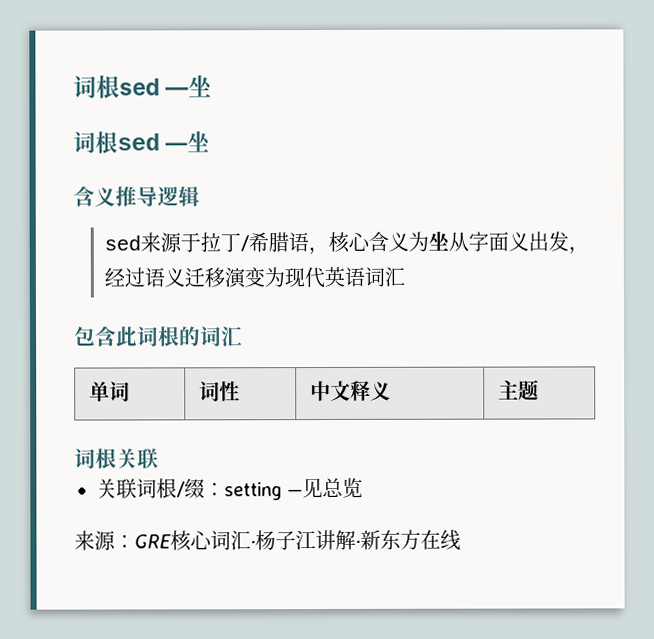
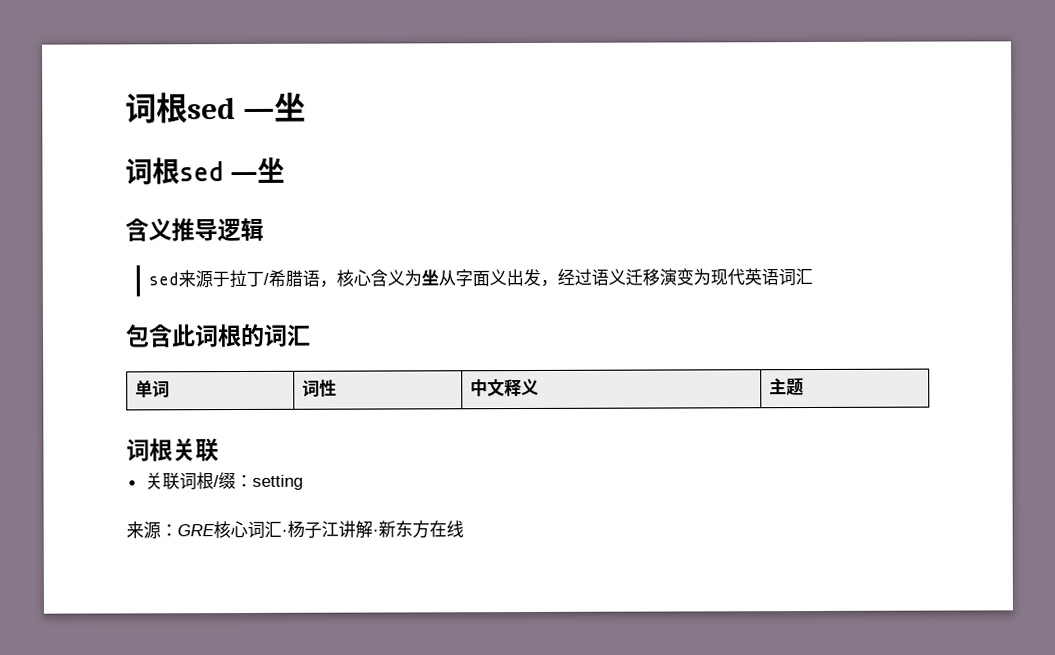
[287,477,363,499] —见总览 -> (303, 482) none

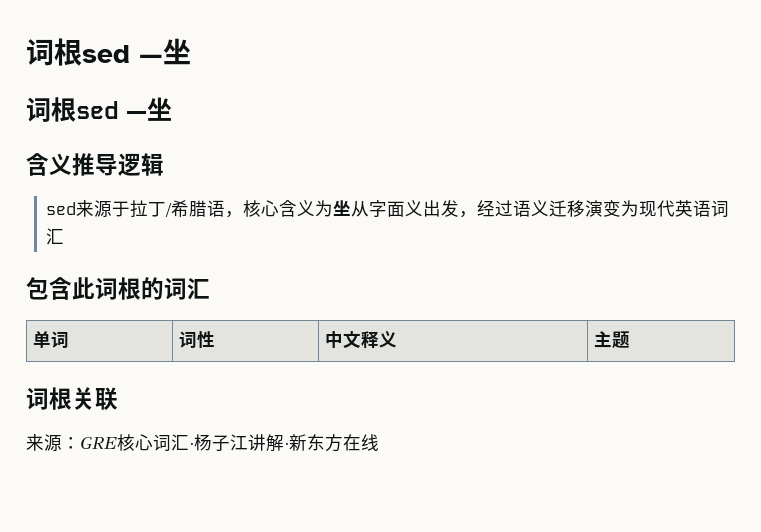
[144,472,303,490] // 关联词根/缀：setting -> (118, 398) none

